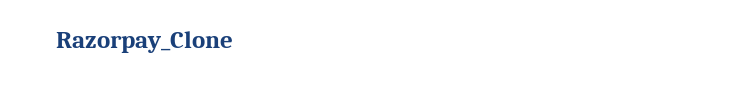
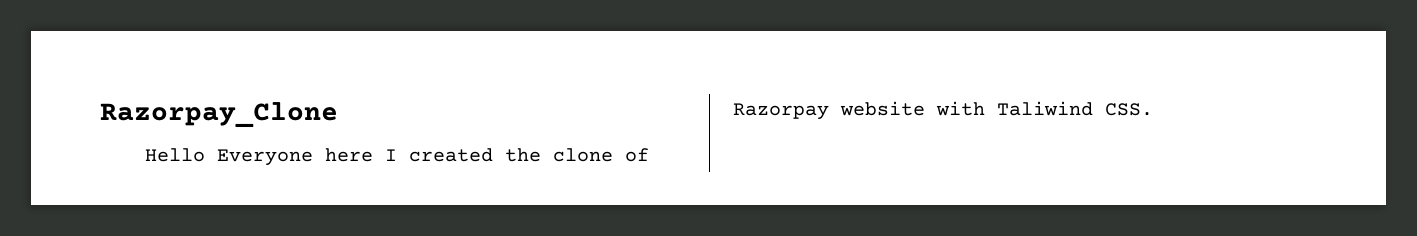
(233, 42) none -> [144,148,649,166] [733,101,1153,120] // Hello Everyone here I created the clone of Razorpay website with Taliwind CSS.

